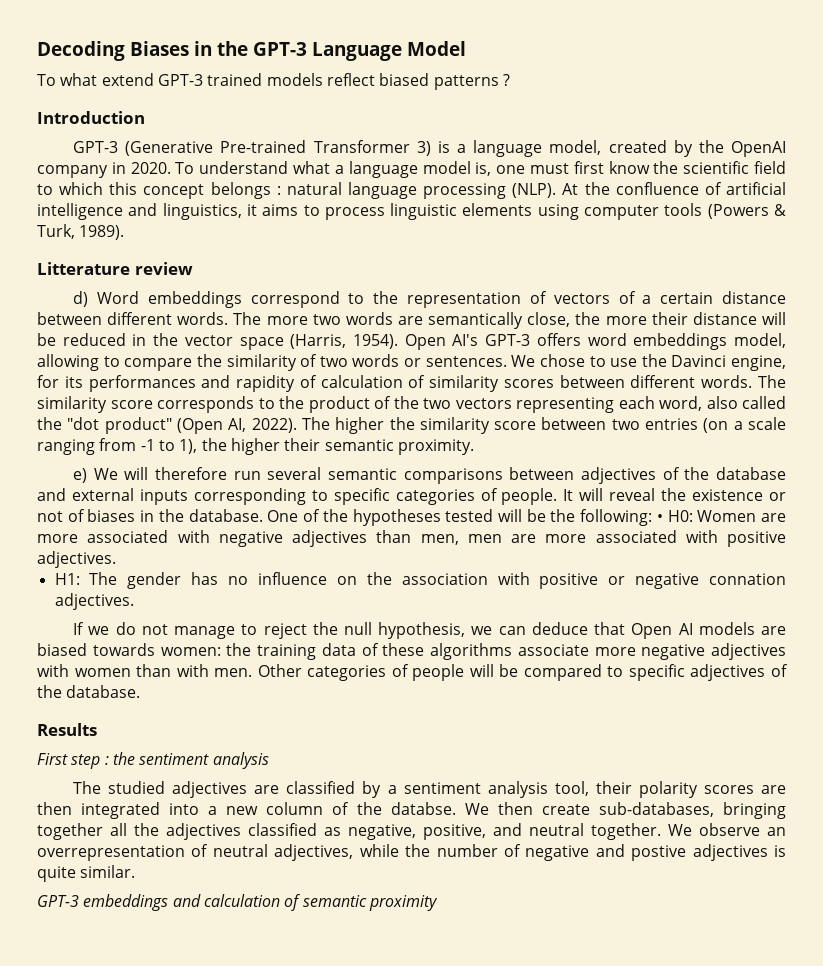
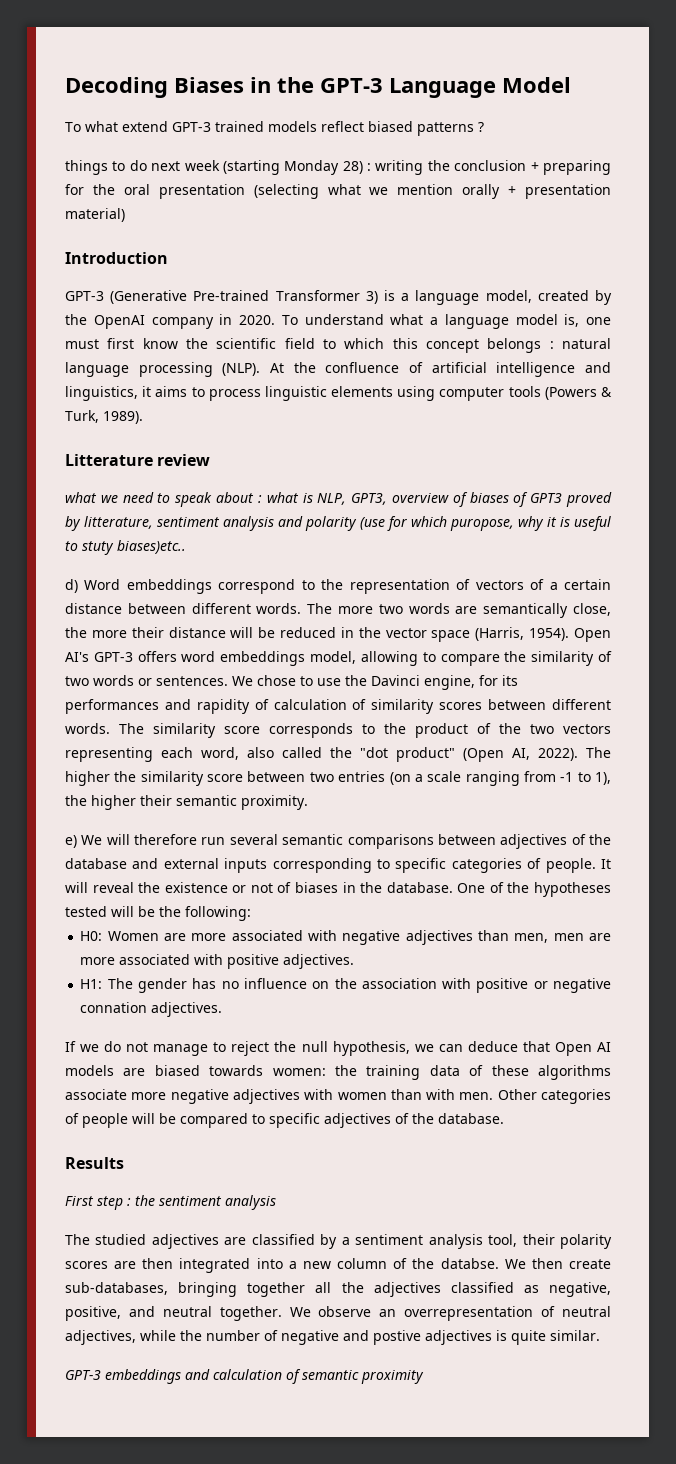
(510, 80) none -> [65,160,611,175] [65,184,611,199] [65,208,125,222] // things to do next week (starting Monday 28) : writing the conclusion + preparing for the oral presentation (selecting what we mention orally + presentation material)
(193, 268) none -> [65,492,612,507] [65,516,611,531] [65,540,186,555] // what we need to speak about : what is NLP, GPT3, overview of biases of GPT3 proved by litterature, sentiment analysis and polarity (use for which puropose, why it is useful to stuty biases)etc..
[656,514,663,522] • -> (251, 913) //

